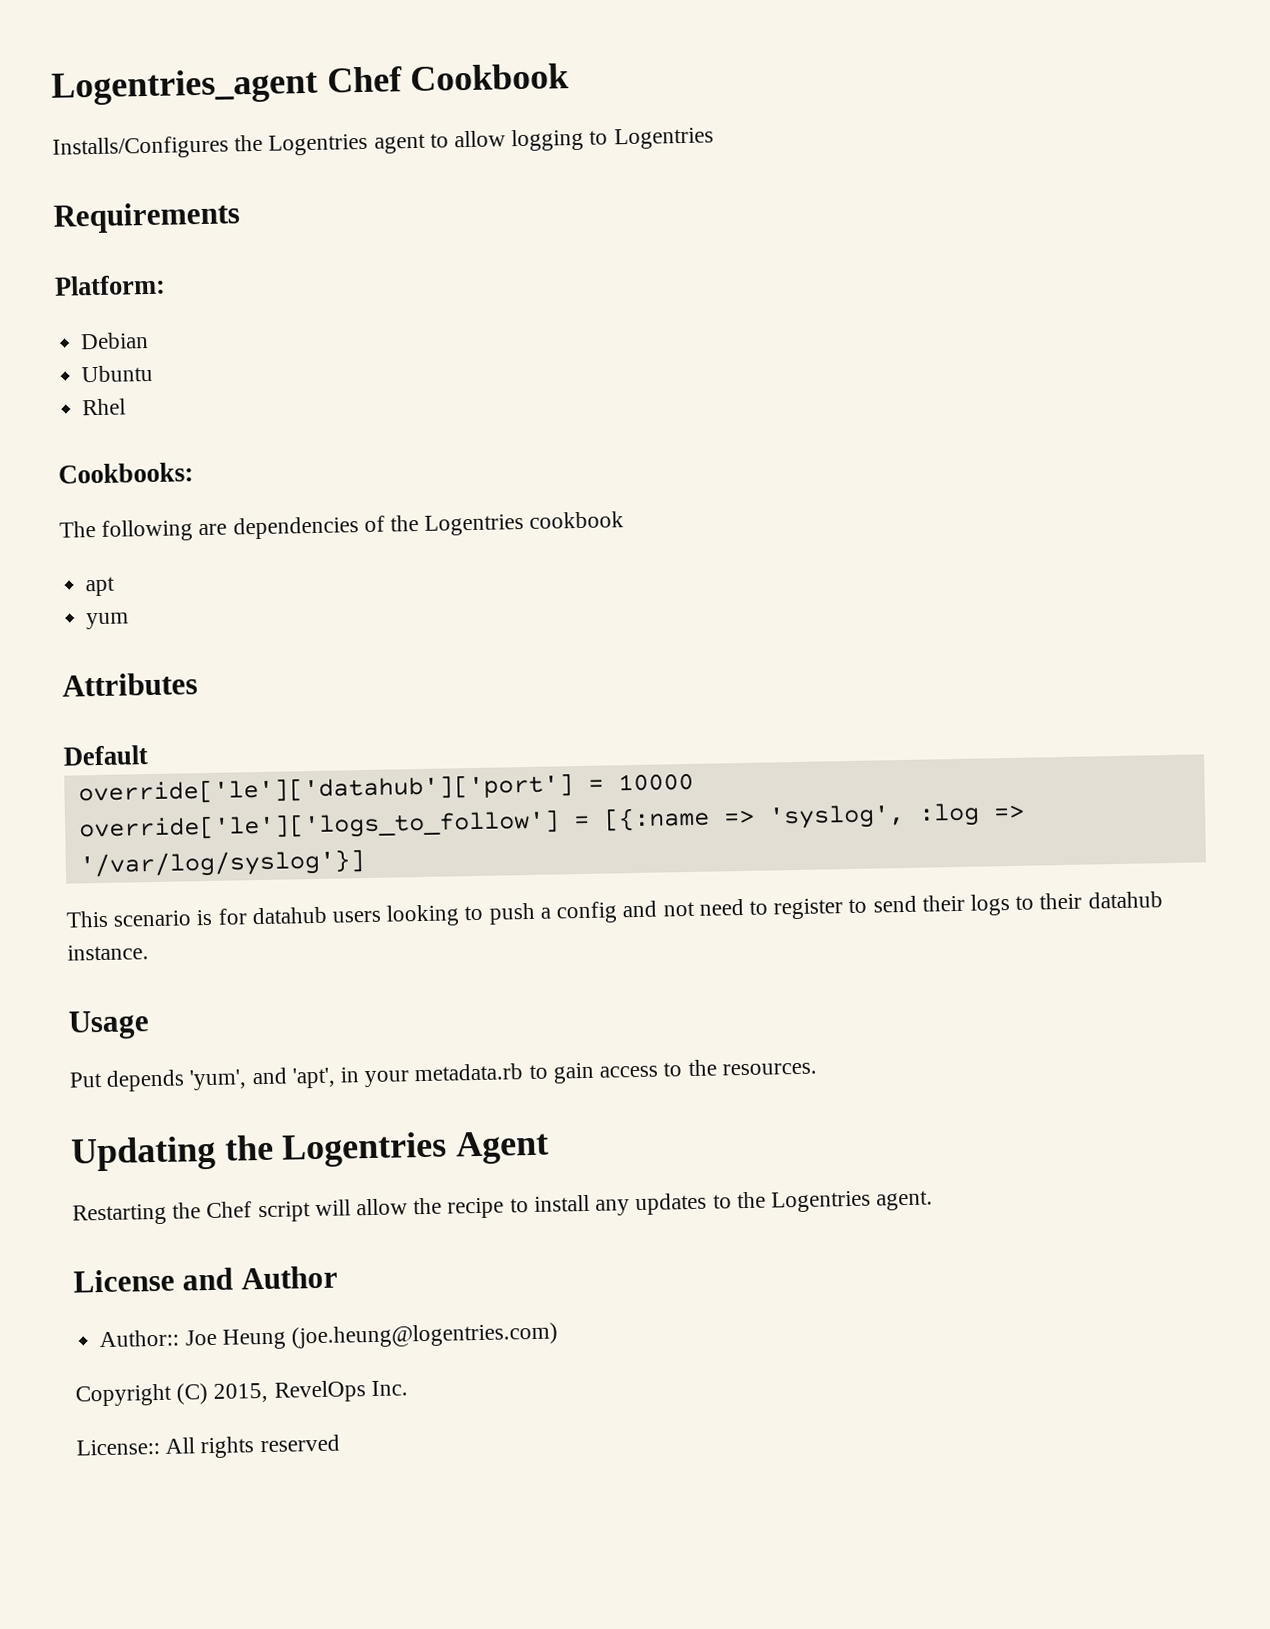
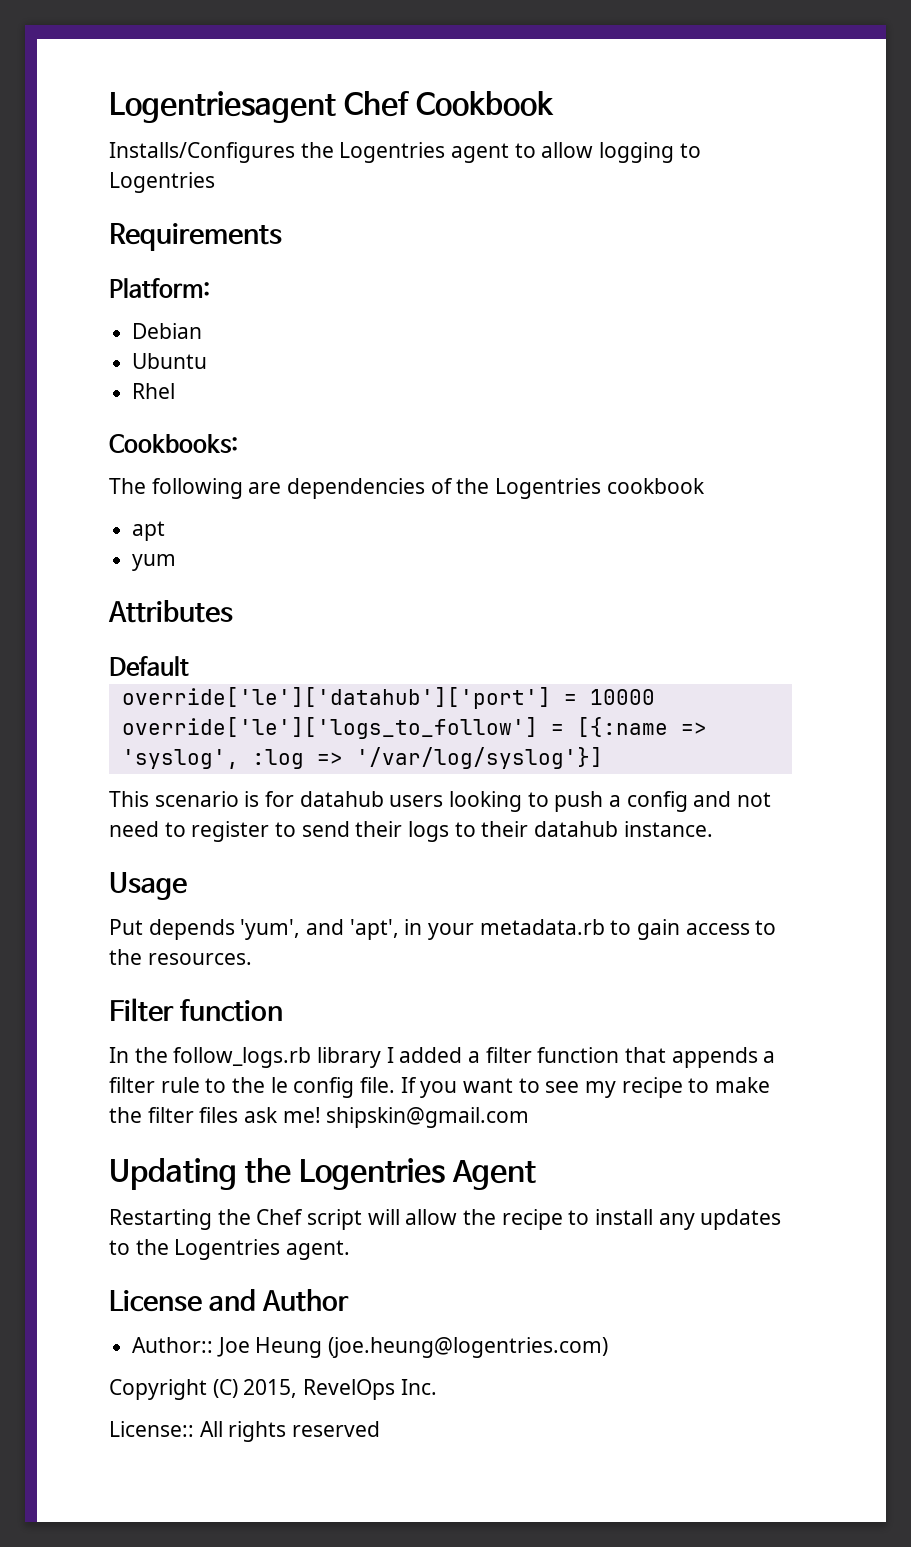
[51,67,318,106] Logentries_agent -> [109,91,336,123] Logentriesagent
(817, 1069) none -> [109,998,284,1022] [109,1047,776,1068] [109,1077,771,1098] [109,1107,530,1128] // Filter function // In the follow_logs.rb library I added a filter function that appends a filter rule to the le config file. If you want to see my recipe to make the filter files ask me! shipskin@gmail.com

